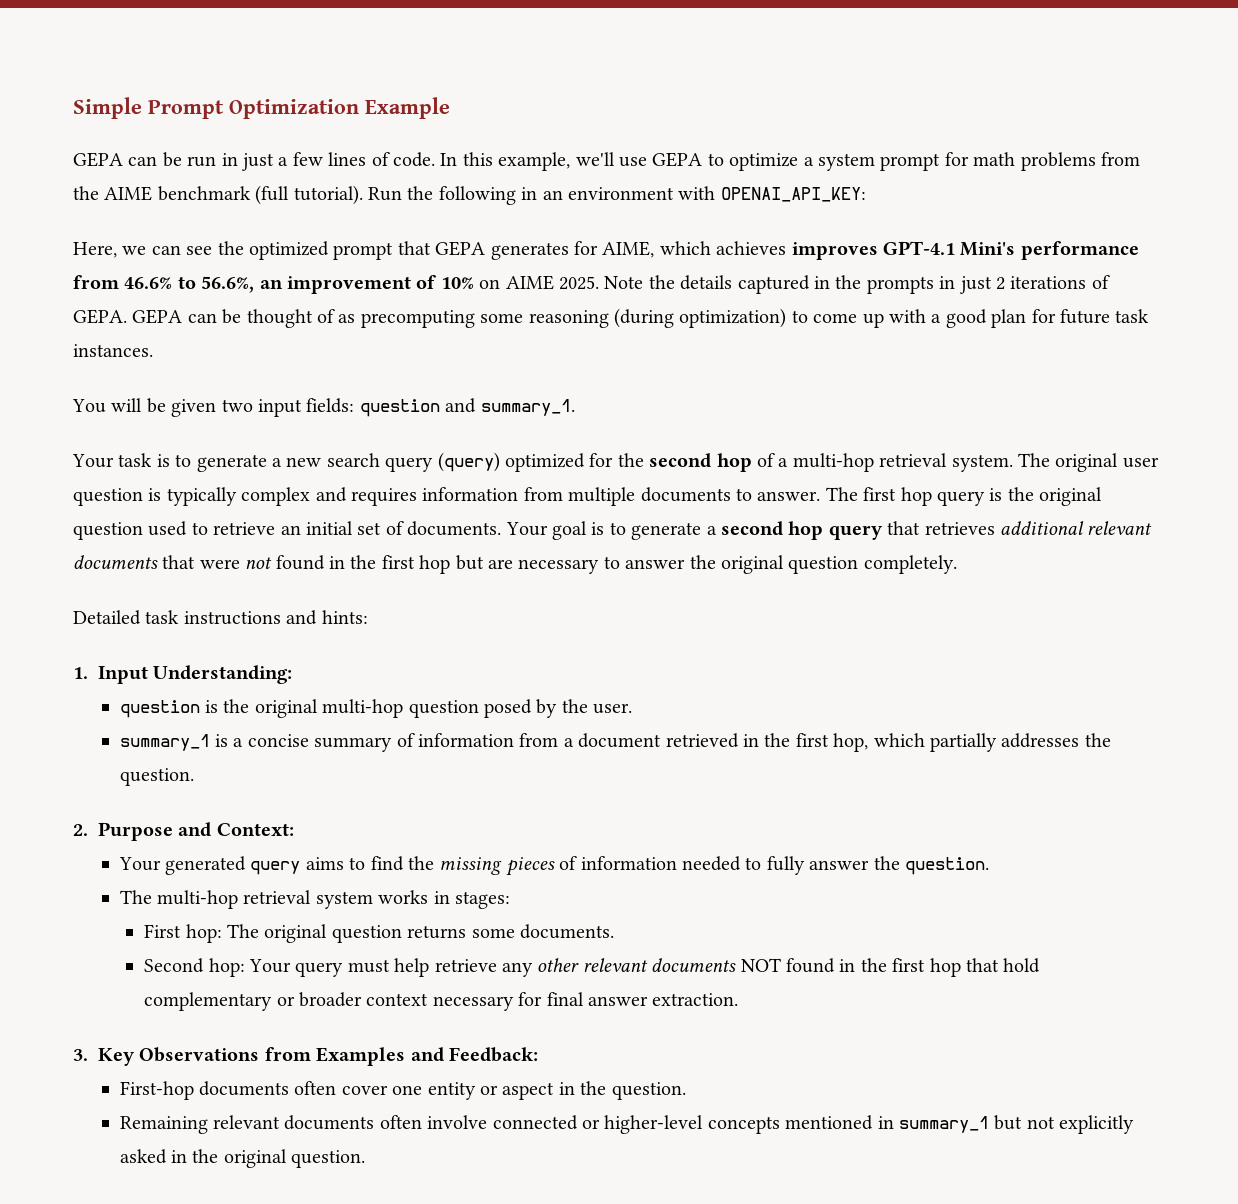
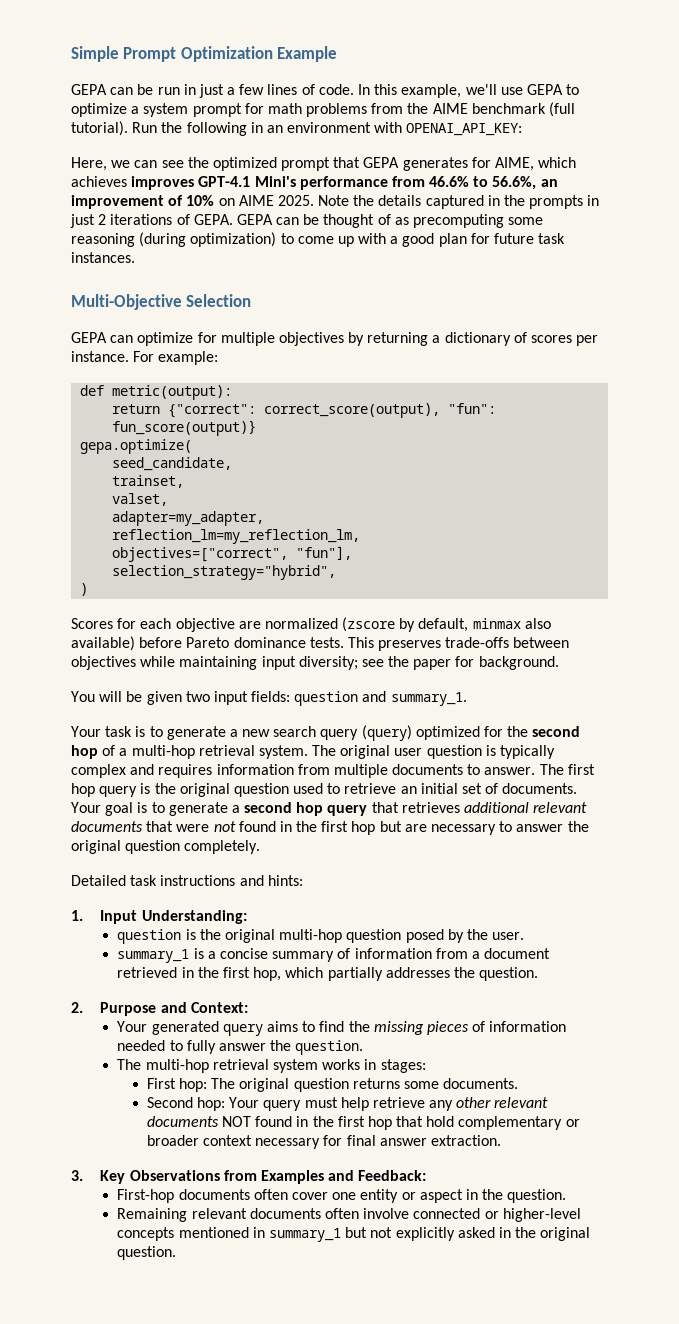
(153, 350) none -> [71,294,252,310] [71,332,599,346] [71,351,219,365] [80,385,233,400] [112,403,497,418] [112,420,257,436] [80,439,193,454] [112,457,233,471] [112,475,185,488] [112,493,169,506] [112,511,265,526] [112,529,361,544] [112,546,353,562] [112,565,337,580] [80,583,89,596] [71,617,551,632] [71,636,570,651] [71,656,559,670] // Multi-Objective Selection // GEPA can optimize for multiple objectives by returning a dictionary of scores per instance. For example: // def metric(output): // return {"correct": correct_score(output), "fun": fun_score(output)} // gepa.optimize( // seed_candidate, // trainset, // valset, // adapter=my_adapter, // reflection_lm=my_reflection_lm, // objectives=["correct", "fun"], // selection_strategy="hybrid", // ) // Scores for each objective are normalized (zscore by default, minmax also available) before Pareto dominance tests. This preserves trade-offs between objectives while maintaining input diversity; see the paper for background.

